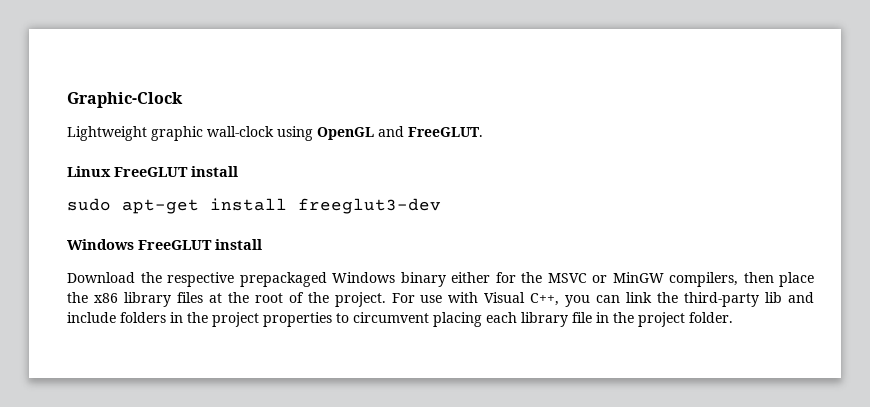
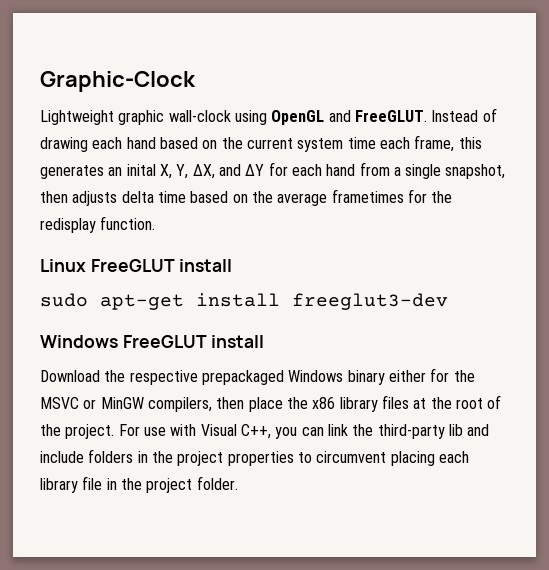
(483, 132) none -> [431,108,497,122] [40,135,482,152] [40,162,506,179] [40,189,453,206] [40,216,156,233] Instead of drawing each hand based on the current system time each frame, this generates an inital X, Y, ΔX, and ΔY for each hand from a single snapshot, then adjusts delta time based on the average frametimes for the redisplay function.

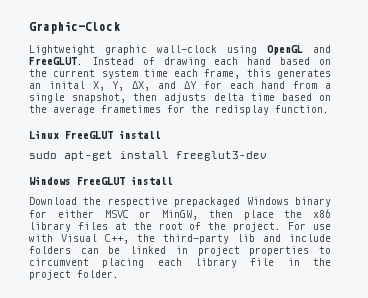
[388,368,475,382] [40,397,212,412] either for the MSVC or MinGW compilers, -> [29,210,198,220] for either MSVC or MinGW,
[275,424,348,439] you can link -> (129, 239) none
[137,451,173,463] in the -> [80,246,188,254] can be linked in

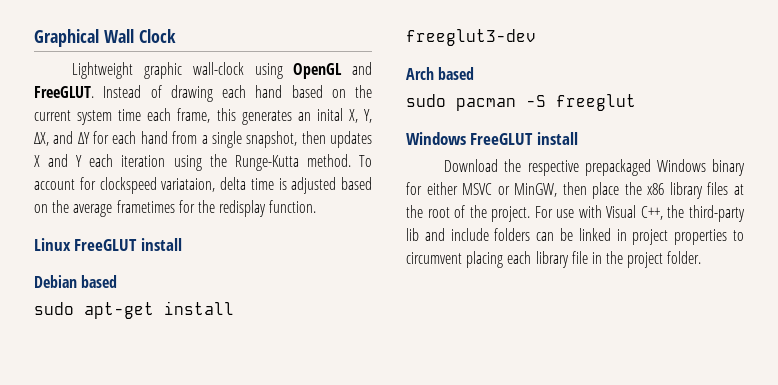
[29,21,120,34] Graphic-Clock -> [34,29,176,47] Graphical Wall Clock
[164,93,275,103] adjusts delta time -> [330,131,373,148] [34,154,373,171] [34,177,337,194] updates X and Y each iteration using the Runge-Kutta method. To account for clockspeed variataion, delta time is adjusted
(161, 134) none -> [34,275,118,288] // Debian based
(267, 156) none -> [406,67,475,80] [406,94,636,111] // Arch based // sudo pacman -S freeglut

